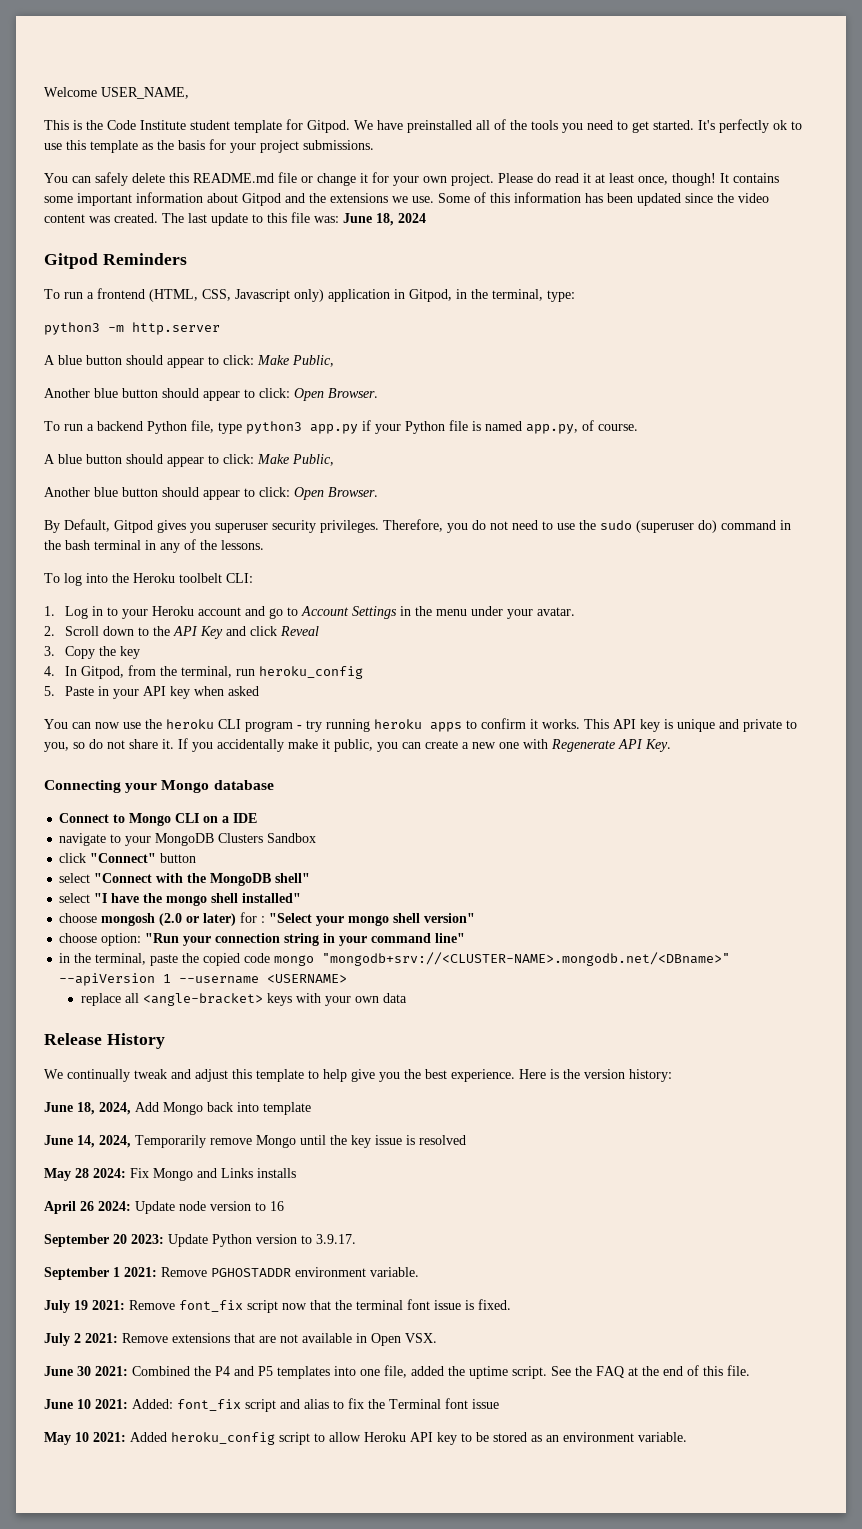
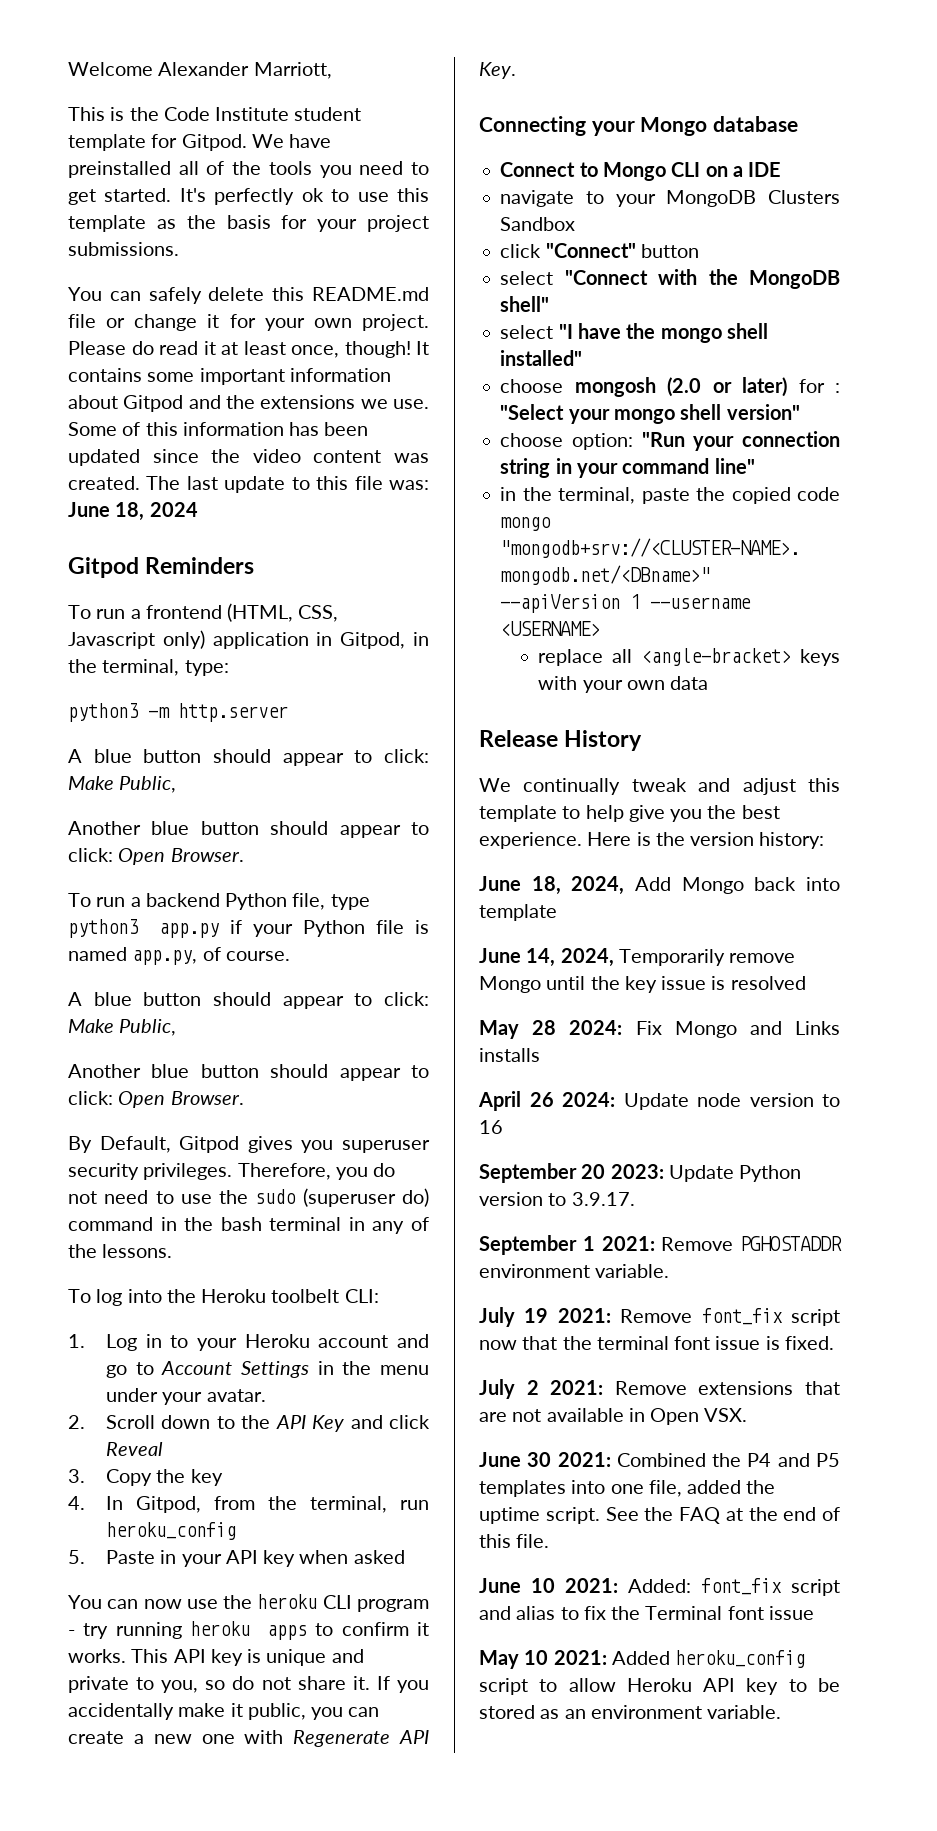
[101,87,189,99] USER_NAME, -> [158,62,332,79] Alexander Marriott,

